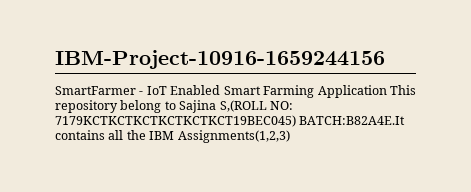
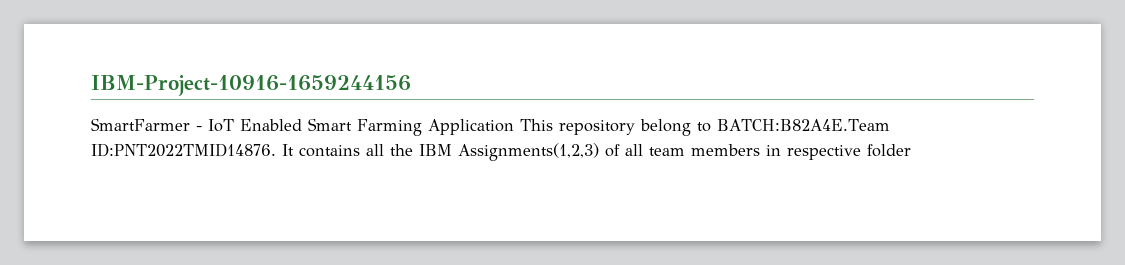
[179,100,293,113] [55,115,406,127] Sajina S,(ROLL NO: 7179KCTKCTKCTKCTKCTKCT19BEC045) BATCH:B82A4E.It -> [717,119,890,131] [91,143,294,157] BATCH:B82A4E.Team ID:PNT2022TMID14876. It
(290, 136) none -> [605,144,911,160] of all team members in respective folder

